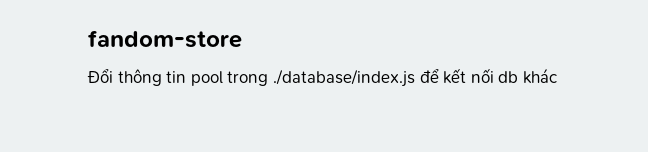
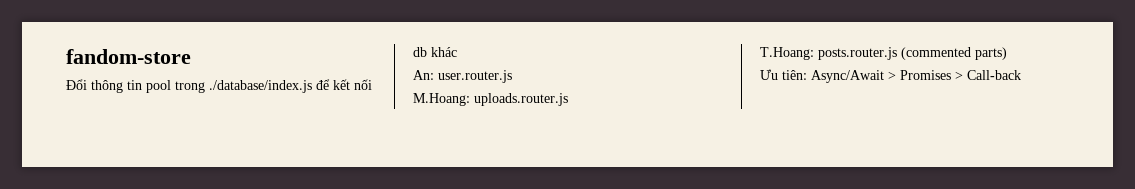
(557, 76) none -> [413,70,512,83] [413,93,568,106] [760,47,1007,60] [760,69,1021,83] // An: user.router.js // M.Hoang: uploads.router.js // T.Hoang: posts.router.js (commented parts) // Ưu tiên: Async/Await > Promises > Call-back

